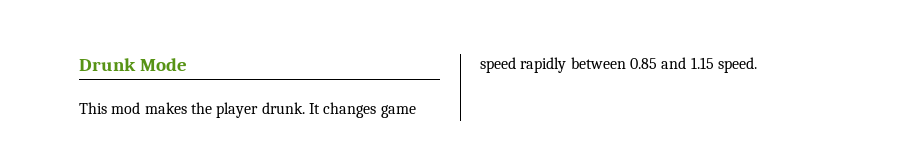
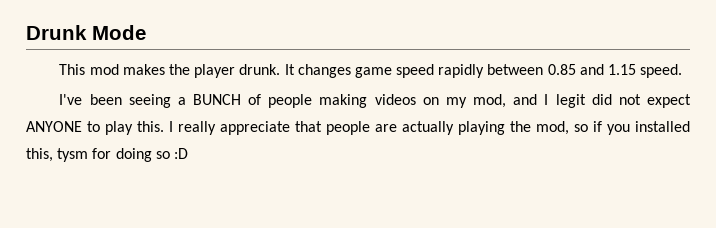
(757, 65) none -> [59,94,692,108] [26,121,690,135] [26,148,188,162] // I've been seeing a BUNCH of people making videos on my mod, and I legit did not expect ANYONE to play this. I really appreciate that people are actually playing the mod, so if you installed this, tysm for doing so :D

